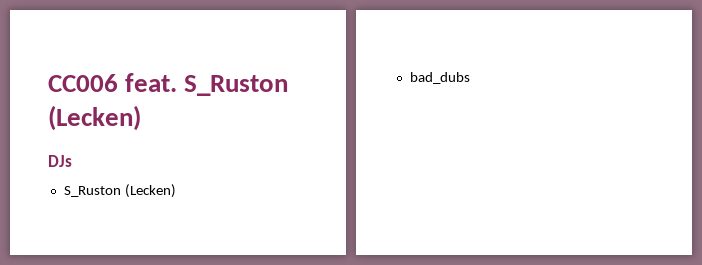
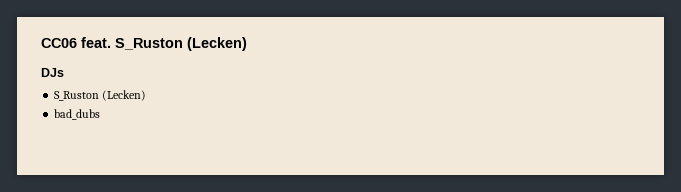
[48,74,118,92] CC006 -> [41,38,77,48] CC06

